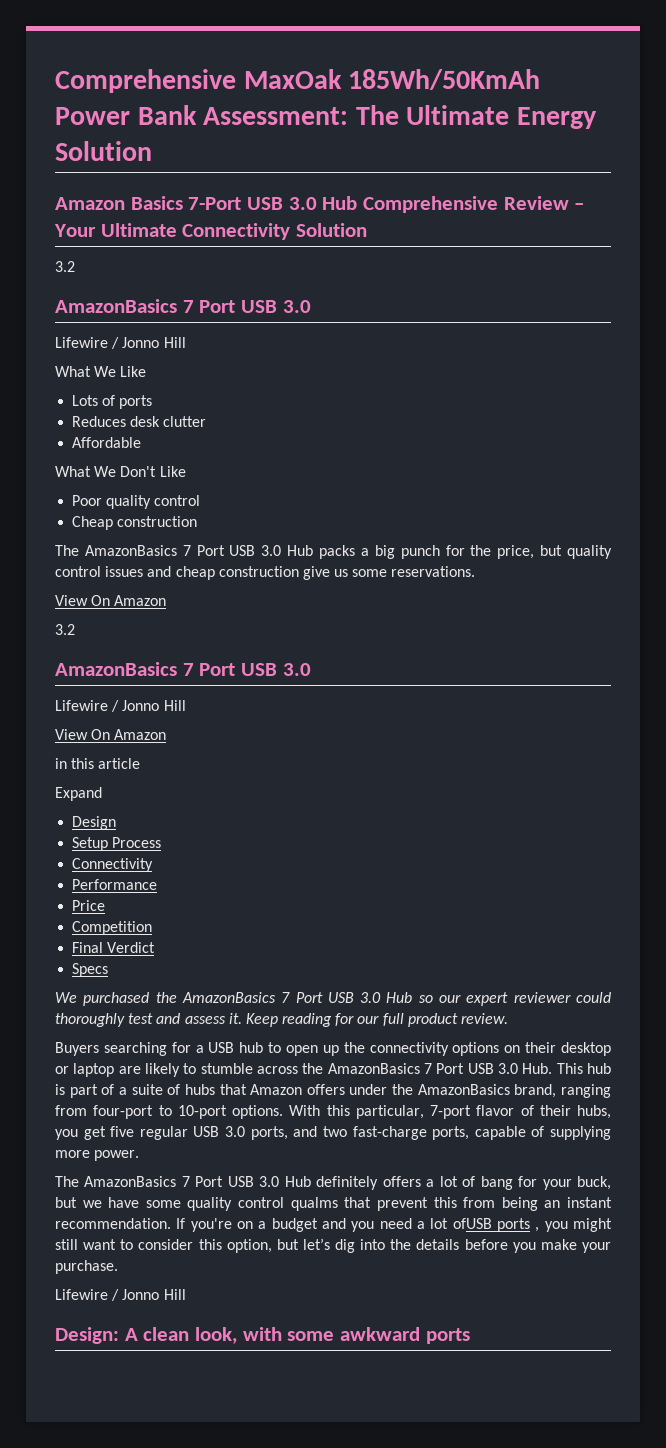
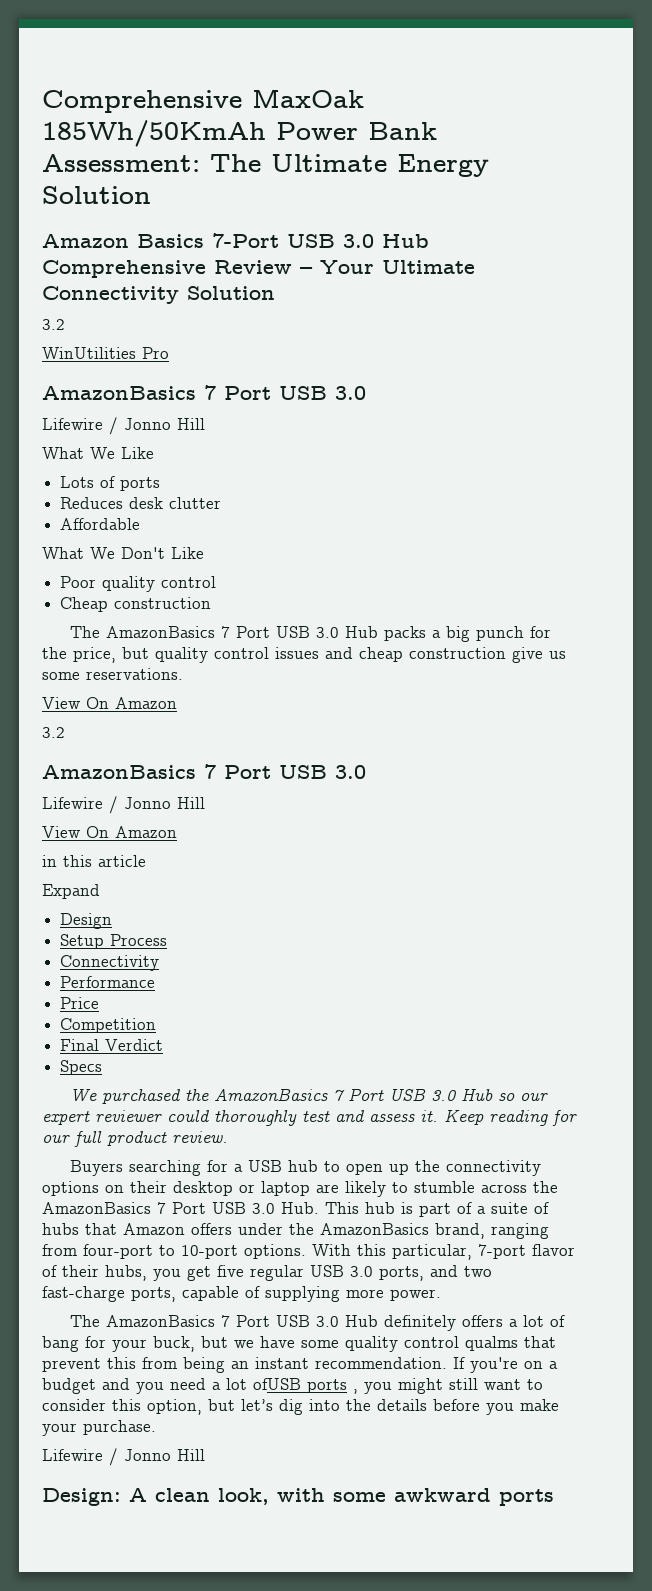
(75, 266) none -> [42,347,169,359] // WinUtilities Pro

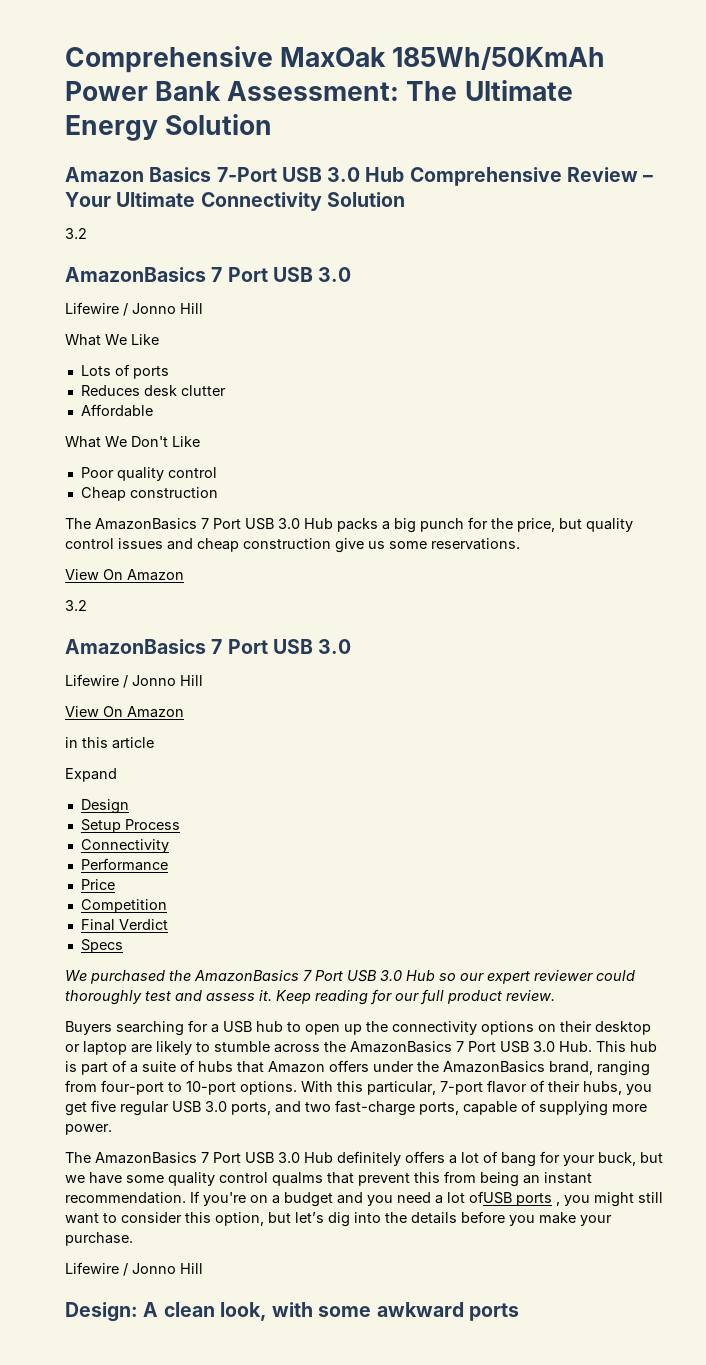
[42,347,169,359] // WinUtilities Pro -> (87, 233) none

